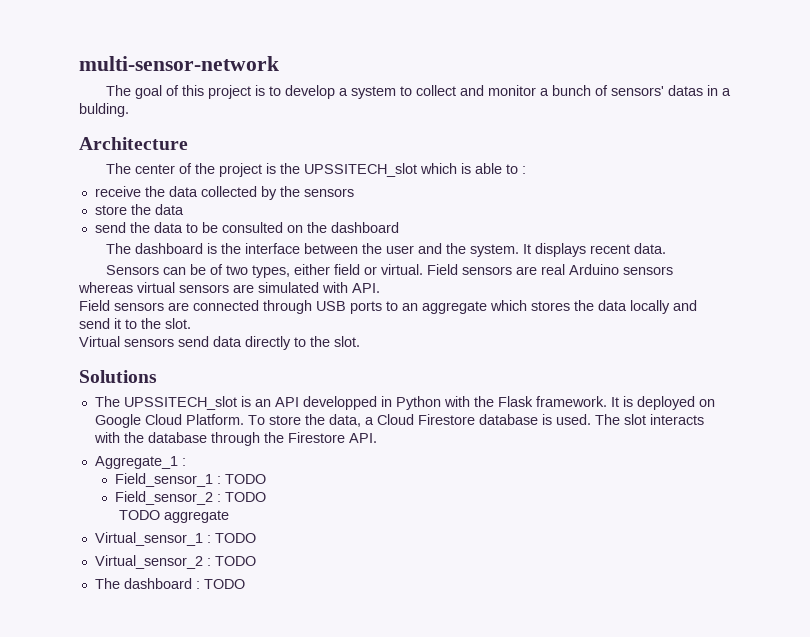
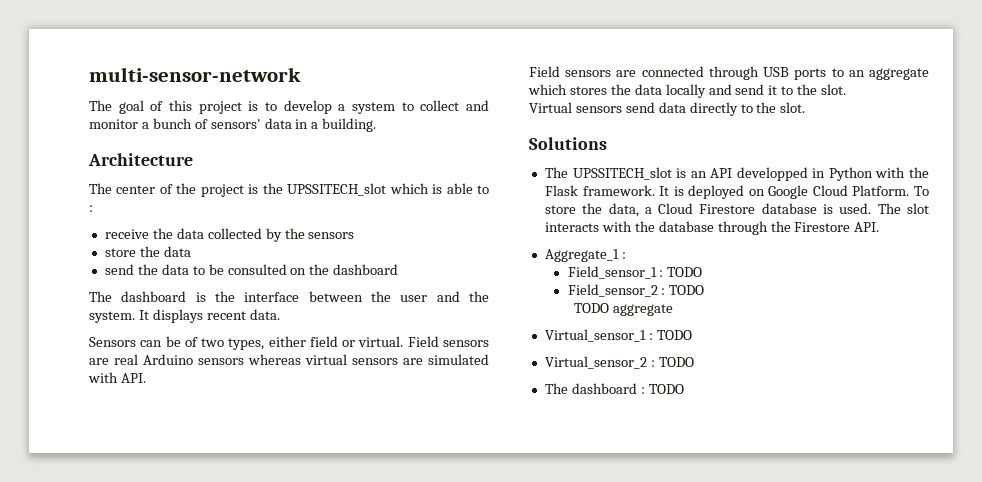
[668,85,704,96] datas -> [264,118,292,129] data
[79,103,129,117] bulding. -> [322,118,377,132] building.

